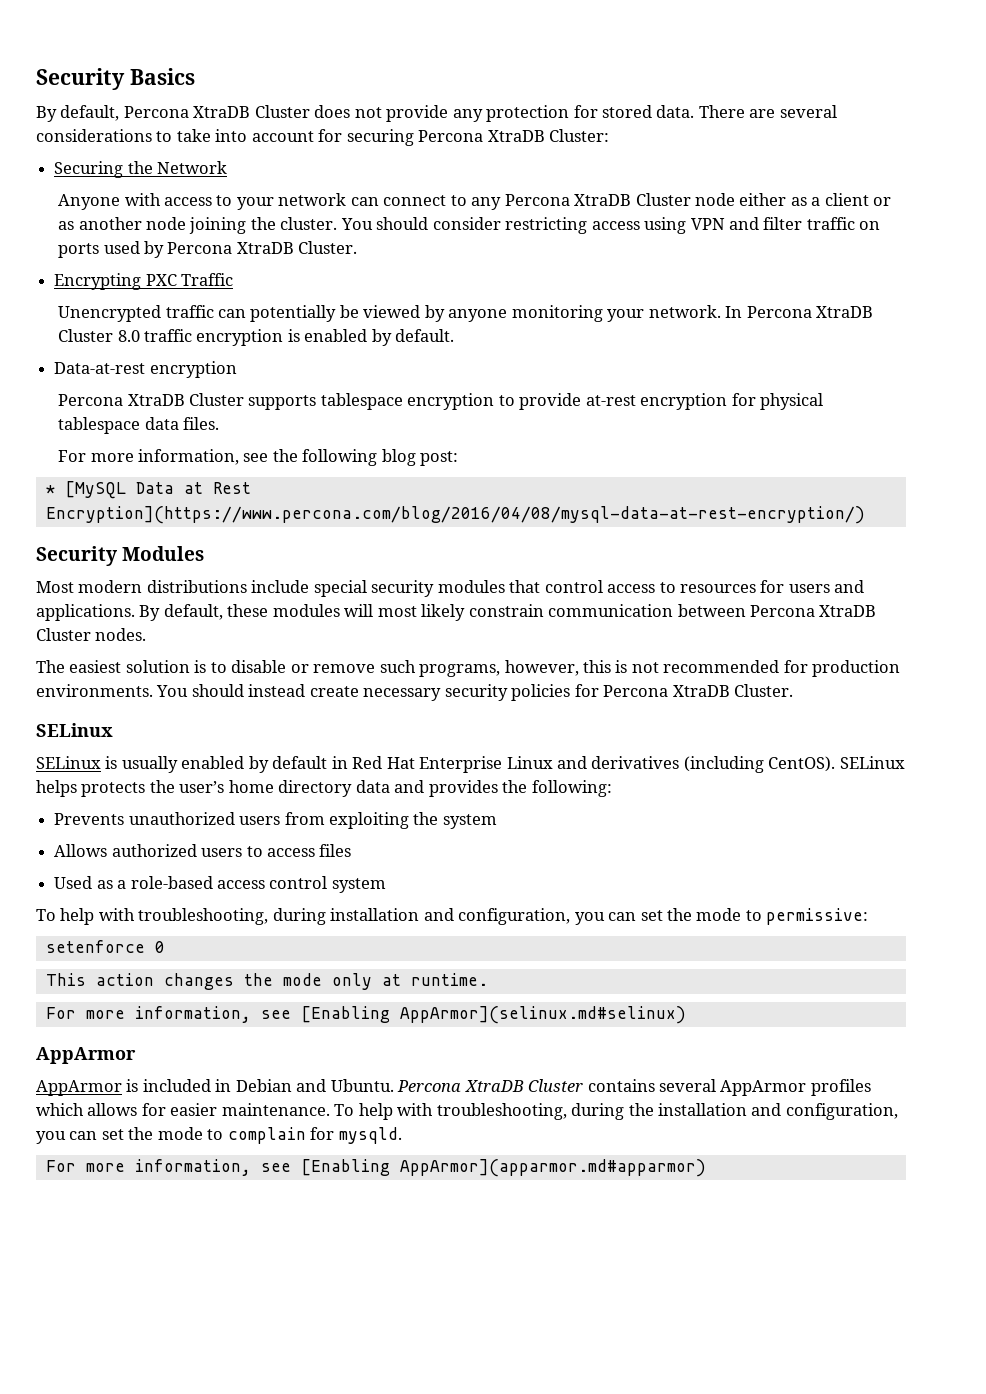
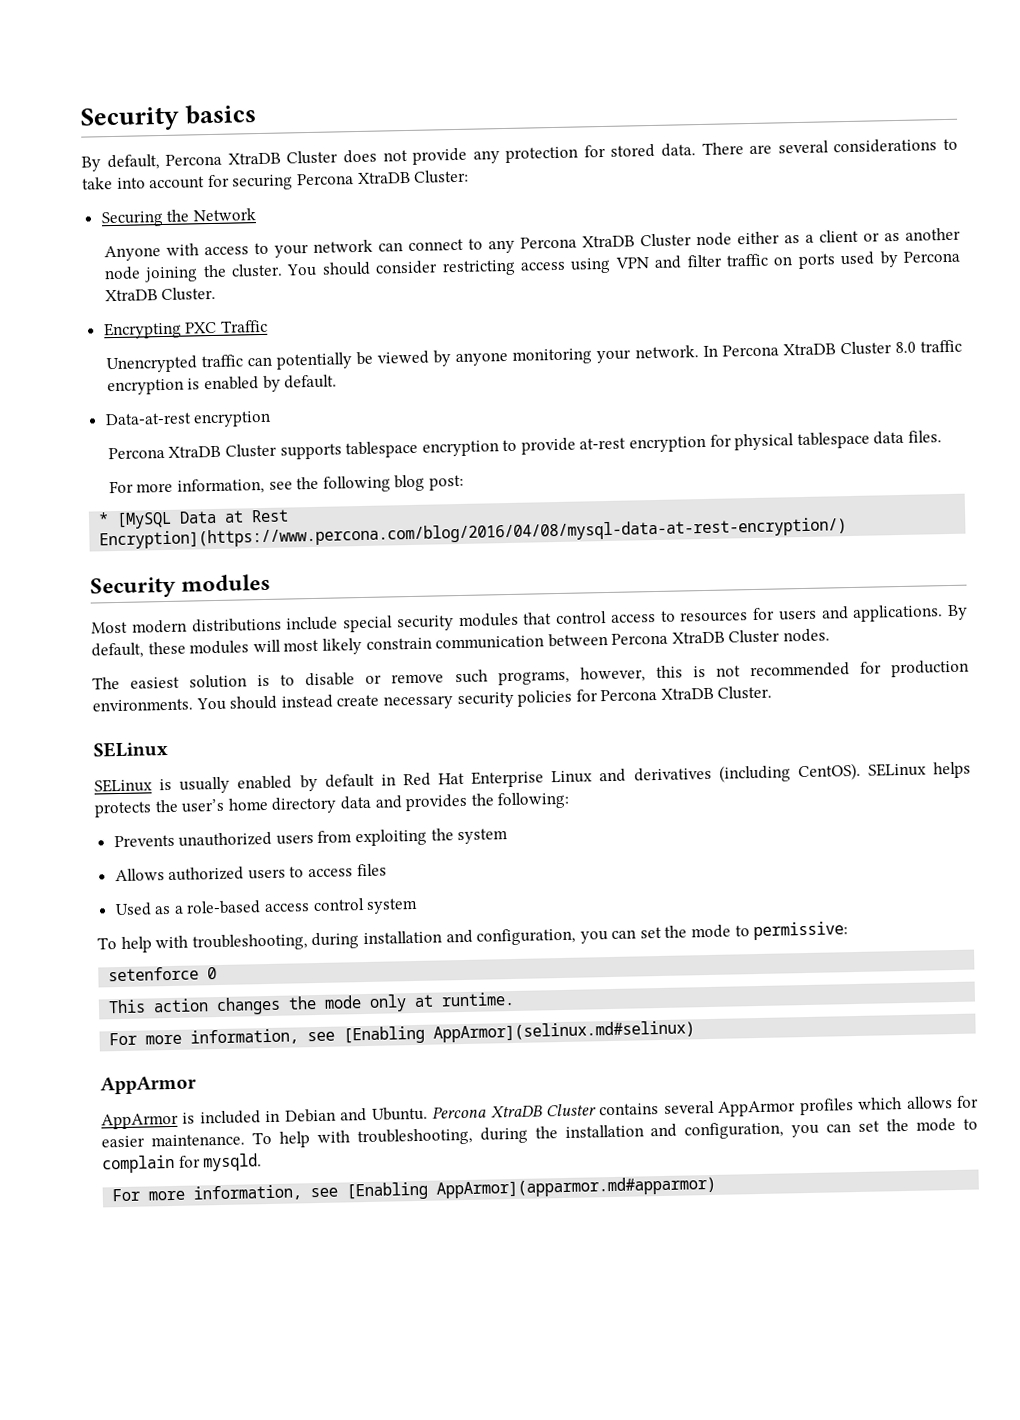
[36,68,195,90] Security Basics -> [80,104,257,132] Security basics
[122,546,205,561] Modules -> [181,573,272,592] modules

